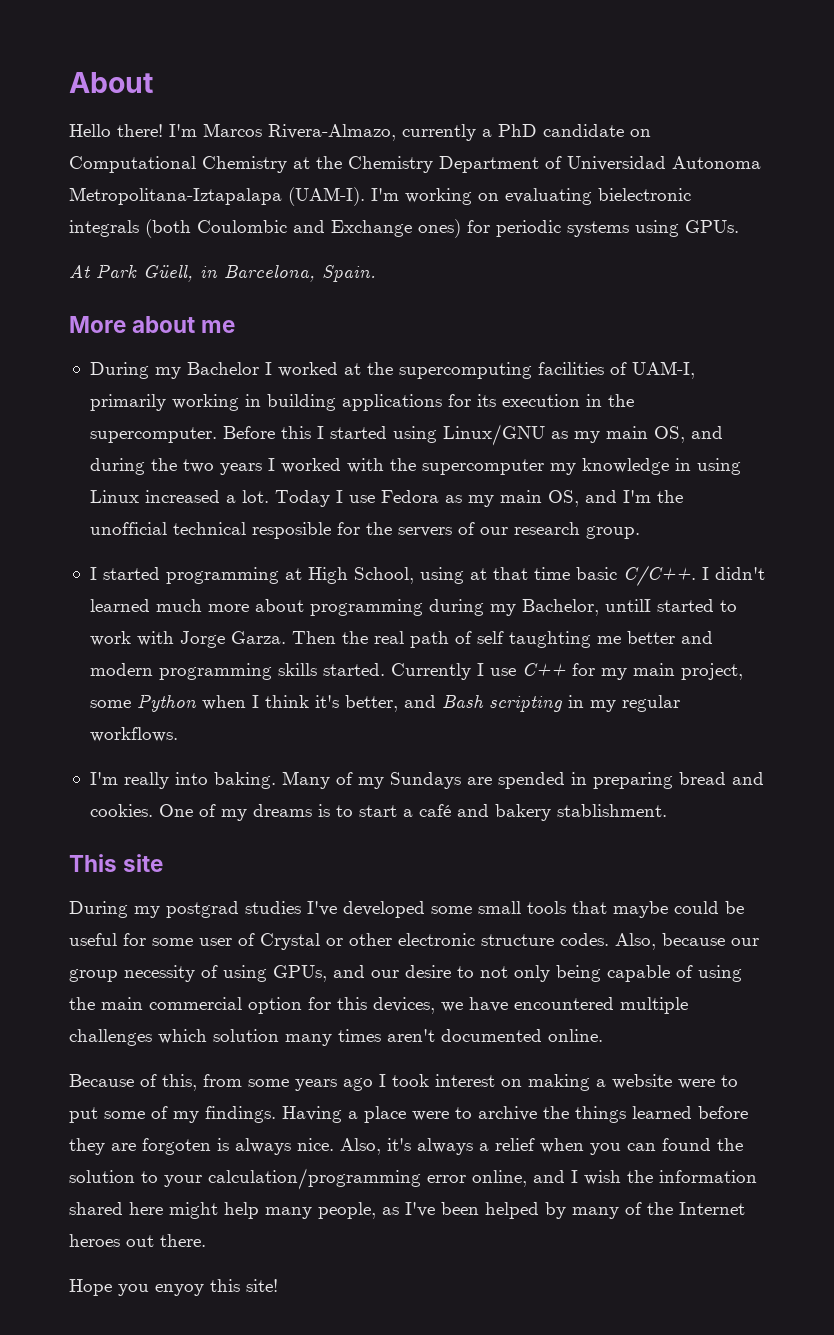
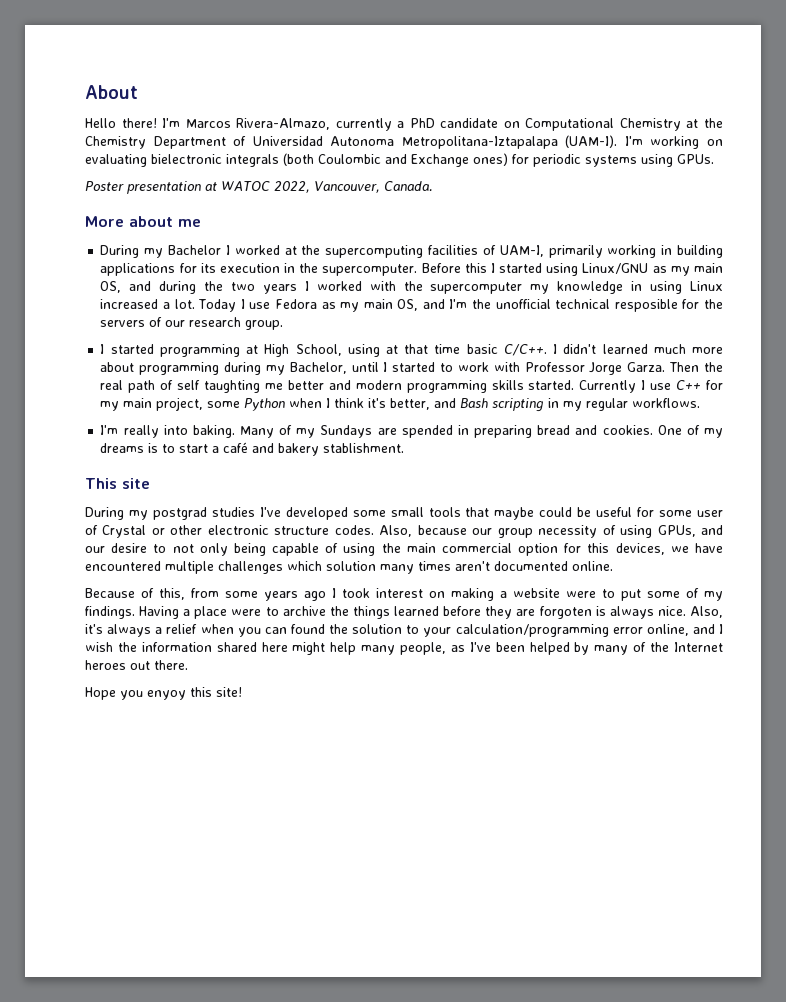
[69,264,376,282] At Park Güell, in Barcelona, Spain. -> [85,181,433,194] Poster presentation at WATOC 2022, Vancouver, Canada.
[604,599,651,612] untilI -> [351,362,388,372] until I
(174, 638) none -> [524,362,585,372] Professor

